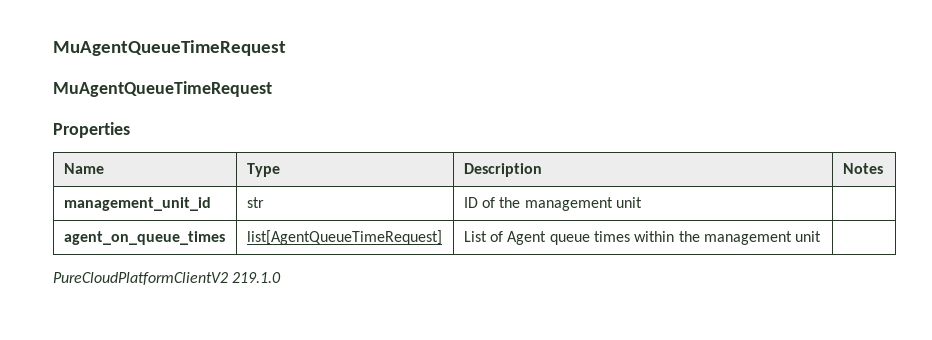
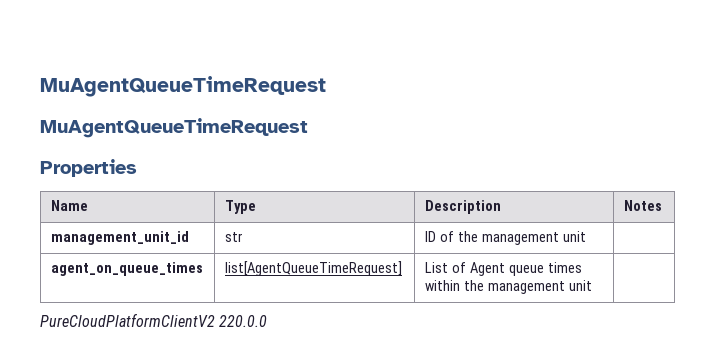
[232,272,282,283] 219.1.0 -> [219,315,268,327] 220.0.0

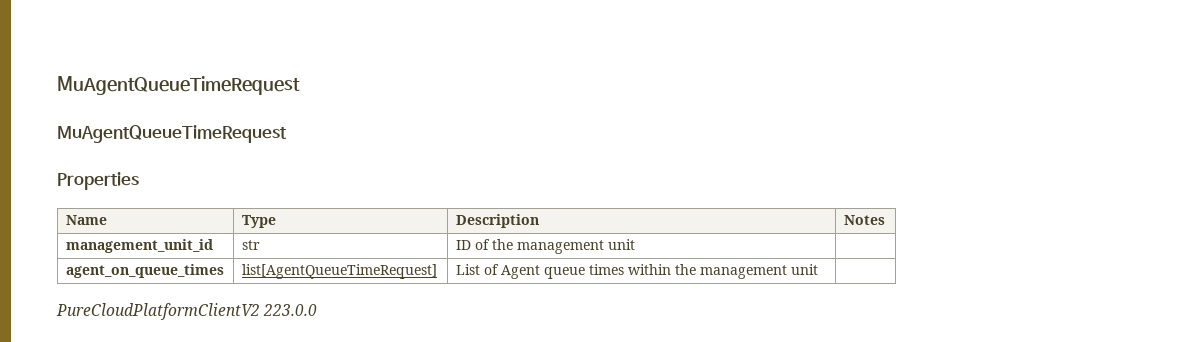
[219,315,268,327] 220.0.0 -> [263,304,318,316] 223.0.0

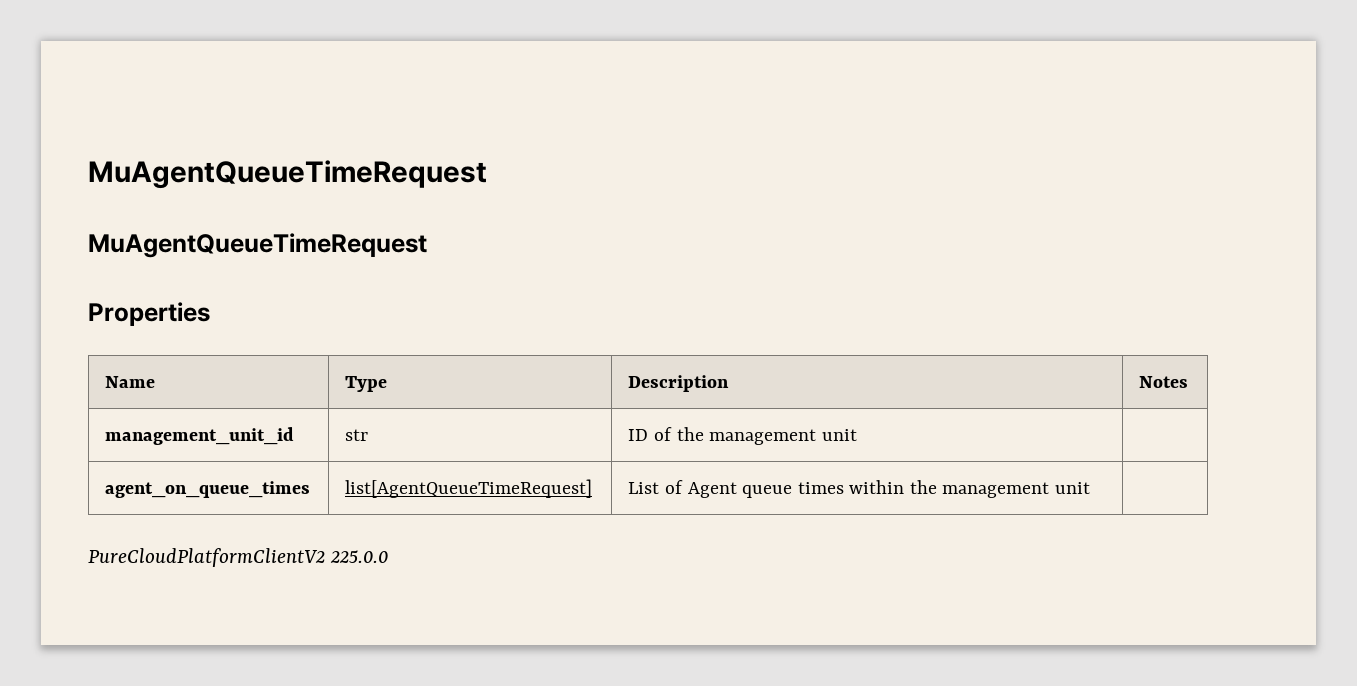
[263,304,318,316] 223.0.0 -> [330,550,389,563] 225.0.0

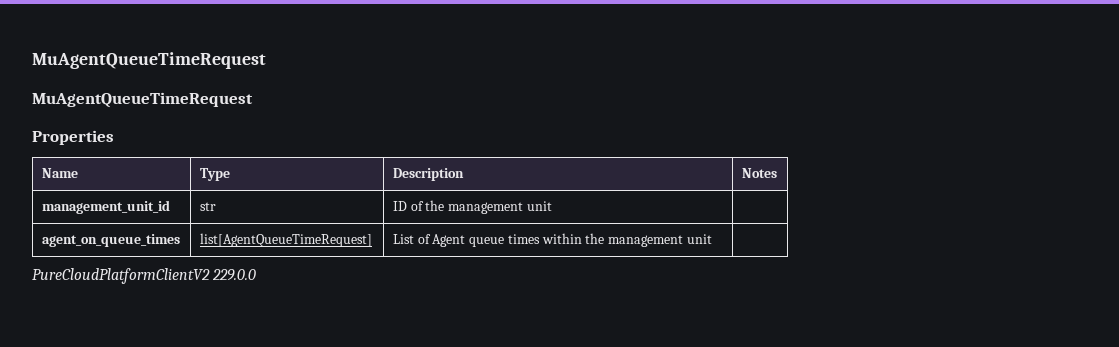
[330,550,389,563] 225.0.0 -> [212,269,257,281] 229.0.0

